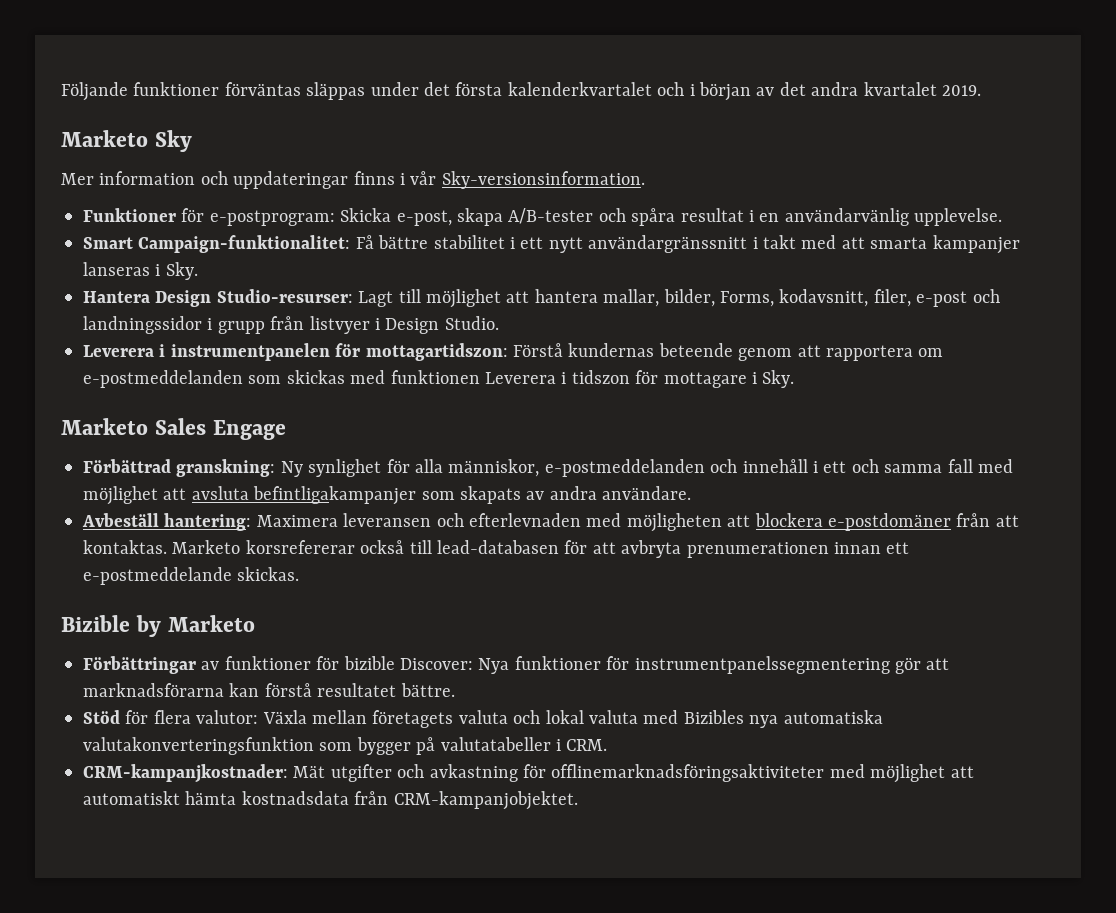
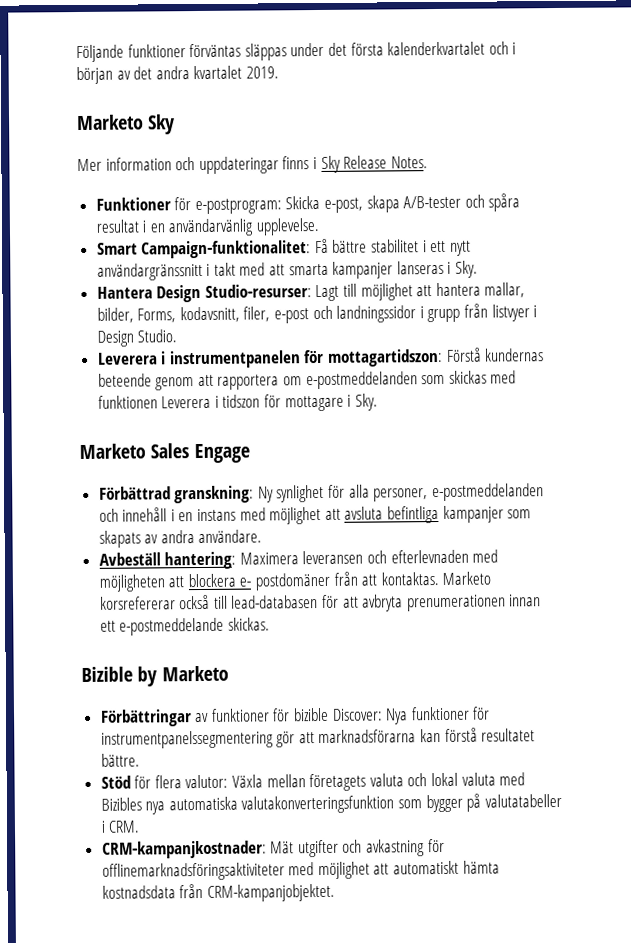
[410,171,645,189] vår Sky-versionsinformation. -> [320,155,428,173] Sky Release Notes.
[448,459,540,477] människor, -> [373,488,429,502] personer,
[823,459,973,473] ett och samma fall -> [178,508,237,522] en instans
[253,486,417,505] befintligakampanjer -> [387,505,504,524] befintliga kampanjer
[827,513,951,531] e-postdomäner -> [239,572,331,591] e- postdomäner

